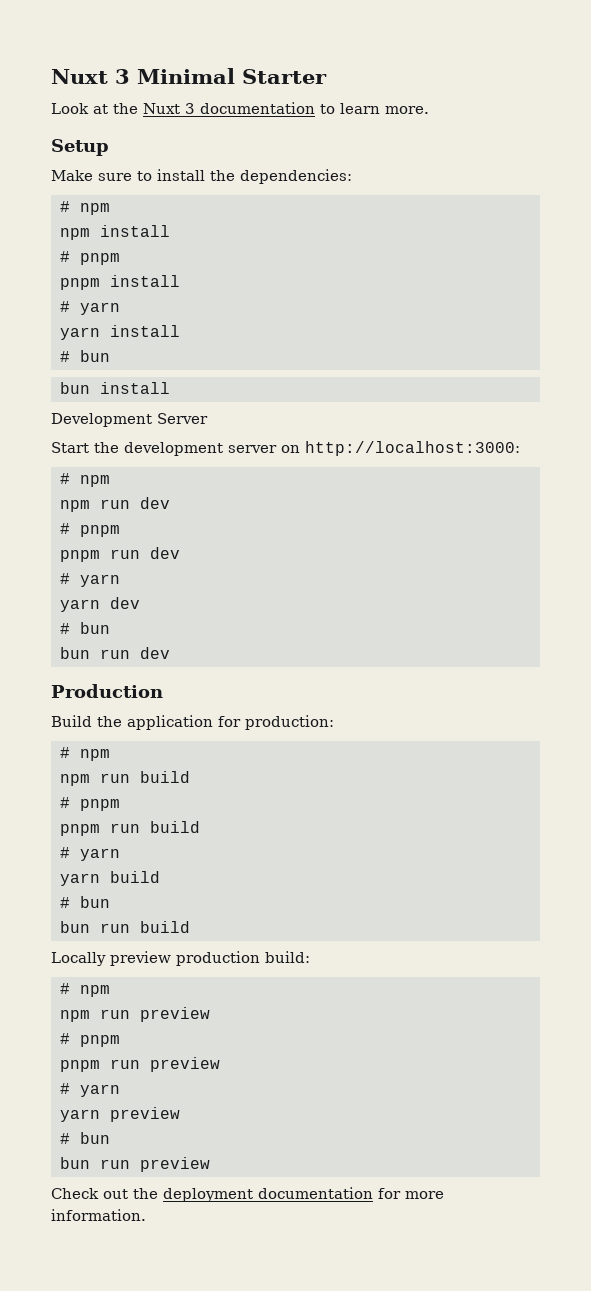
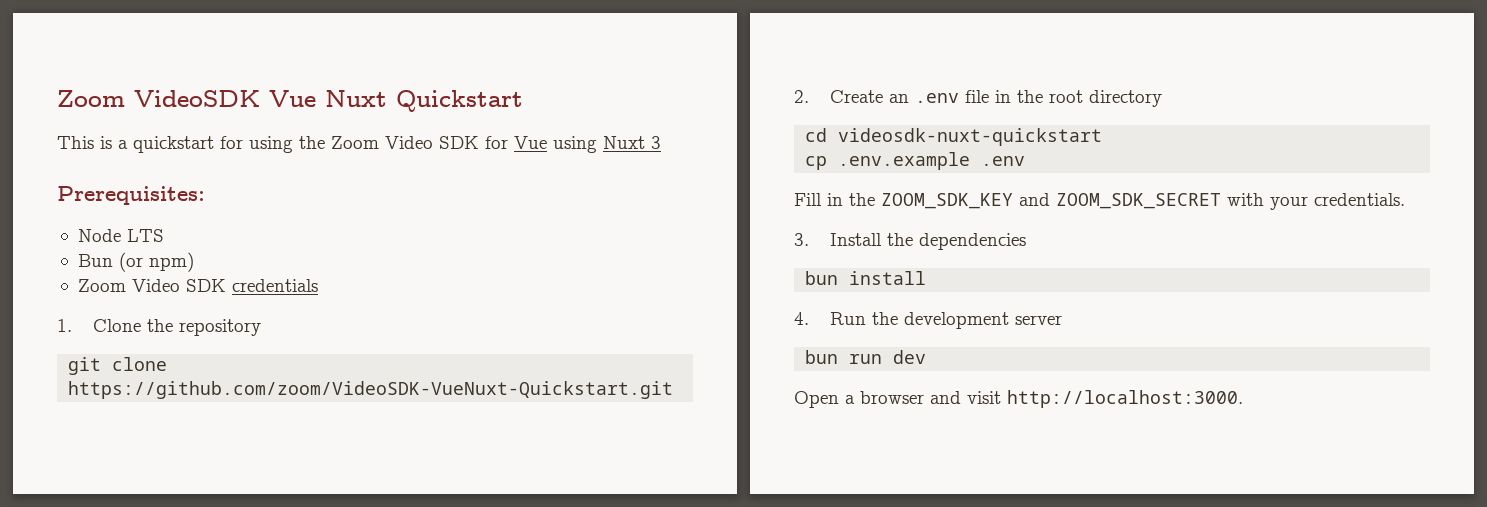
[51,68,327,84] [51,102,429,114] [51,139,109,156] [51,169,352,184] [59,201,110,215] [59,225,170,240] [59,251,120,265] [59,275,180,290] [59,301,120,315] [59,325,180,340] [59,350,110,362] Nuxt 3 Minimal Starter // Look at the Nuxt 3 documentation to learn more. // Setup // Make sure to install the dependencies: // # npm // npm install // # pnpm // pnpm install // # yarn // yarn install // # bun -> [57,90,523,112] [57,136,661,153] [57,186,205,205] [77,229,164,242] [77,252,194,272] [77,279,318,292] [57,319,262,336] [68,357,168,375] [68,381,674,399] [794,90,1163,107] [805,128,1103,146] [805,152,1026,170] [794,193,1405,210] [794,233,1027,250] Zoom VideoSDK Vue Nuxt Quickstart // This is a quickstart for using the Zoom Video SDK for Vue using Nuxt 3 // Prerequisites: // Node LTS // Bun (or npm) // Zoom Video SDK credentials // 1. Clone the repository // git clone https://github.com/zoom/VideoSDK-VueNuxt-Quickstart.git // 2. Create an .env file in the root directory // cd videosdk-nuxt-quickstart // cp .env.example .env // Fill in the ZOOM_SDK_KEY and ZOOM_SDK_SECRET with your credentials. // 3. Install the dependencies
[51,413,208,427] [51,442,89,453] Development Server // Start -> [794,312,867,325] 4. Run
[281,441,520,456] [59,473,110,487] [59,497,170,512] [59,523,120,537] [59,547,180,562] [59,573,120,587] [59,597,140,612] [59,622,110,634] [59,647,170,659] [51,684,163,698] [51,715,334,730] [59,747,110,761] [59,771,190,786] [59,797,120,811] [59,821,200,836] [59,847,120,861] [59,871,160,886] [59,896,110,908] [59,921,190,933] [51,951,310,966] [59,983,110,997] [59,1007,210,1022] [59,1033,120,1047] [59,1057,220,1072] [59,1083,120,1097] [59,1107,180,1122] [59,1132,110,1144] [59,1157,210,1172] [51,1187,444,1202] [51,1209,146,1221] on http://localhost:3000: // # npm // npm run dev // # pnpm // pnpm run dev // # yarn // yarn dev // # bun // bun run dev // Production // Build the application for production: // # npm // npm run build // # pnpm // pnpm run build // # yarn // yarn build // # bun // bun run build // Locally preview production build: // # npm // npm run preview // # pnpm // pnpm run preview // # yarn // yarn preview // # bun // bun run preview // Check out the deployment documentation for more information. -> [805,350,927,364] [794,390,1243,408] // bun run dev // Open a browser and visit http://localhost:3000.

